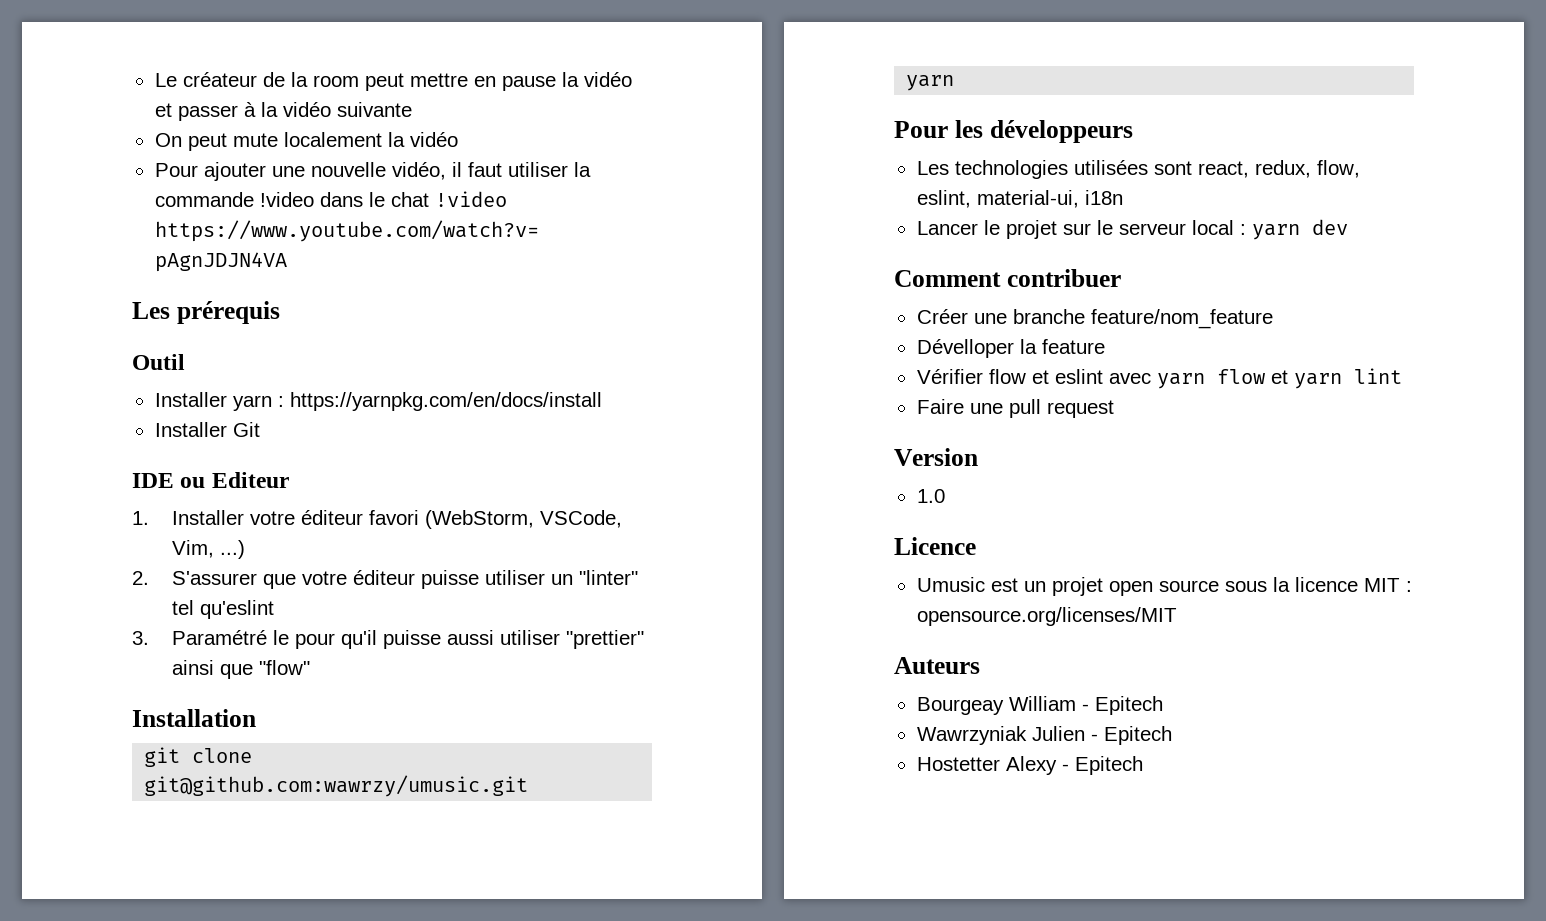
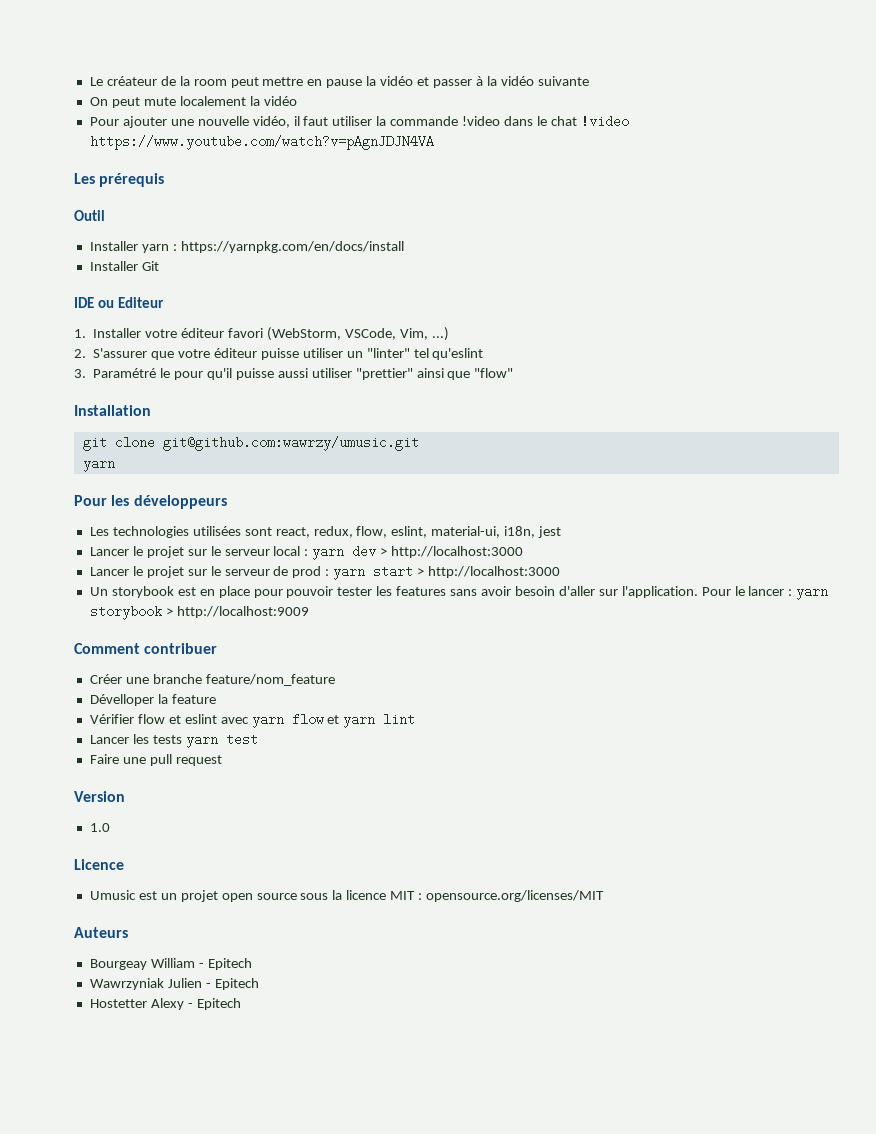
[1084,190,1123,205] i18n -> [504,526,562,538] i18n, jest
(1348, 227) none -> [380,546,524,558] [89,565,561,580] [89,585,829,600] [89,605,309,620] > http://localhost:3000 // Lancer le projet sur le serveur de prod : yarn start > http://localhost:3000 // Un storybook est en place pour pouvoir tester les features sans avoir besoin d'aller sur l'application. Pour le lancer : yarn storybook > http://localhost:9009
(1402, 376) none -> [89,733,258,748] // Lancer les tests yarn test

